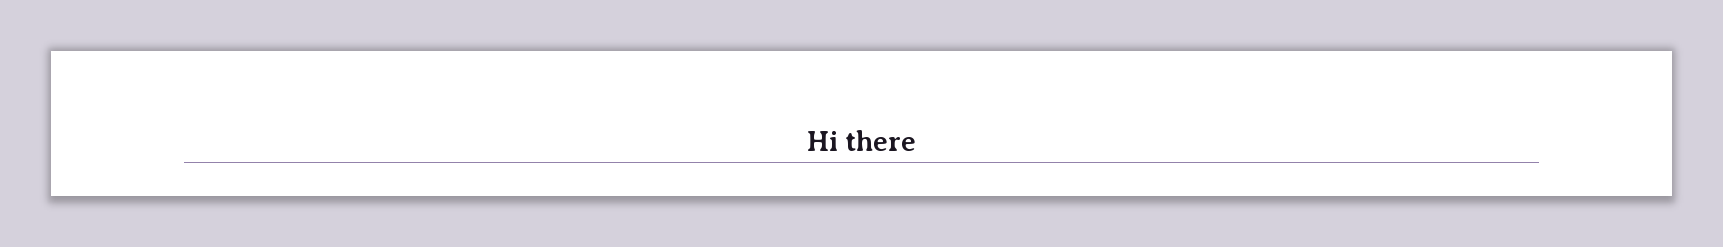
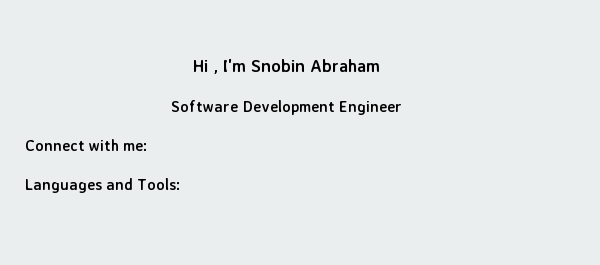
[845,130,917,151] there -> [213,59,380,74] [171,100,402,115] [25,139,148,151] [25,178,181,193] , I'm Snobin Abraham // Software Development Engineer // Connect with me: // Languages and Tools:

